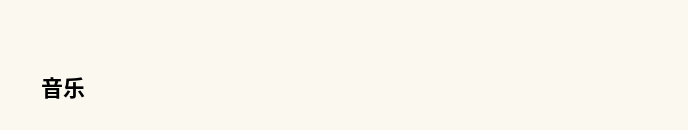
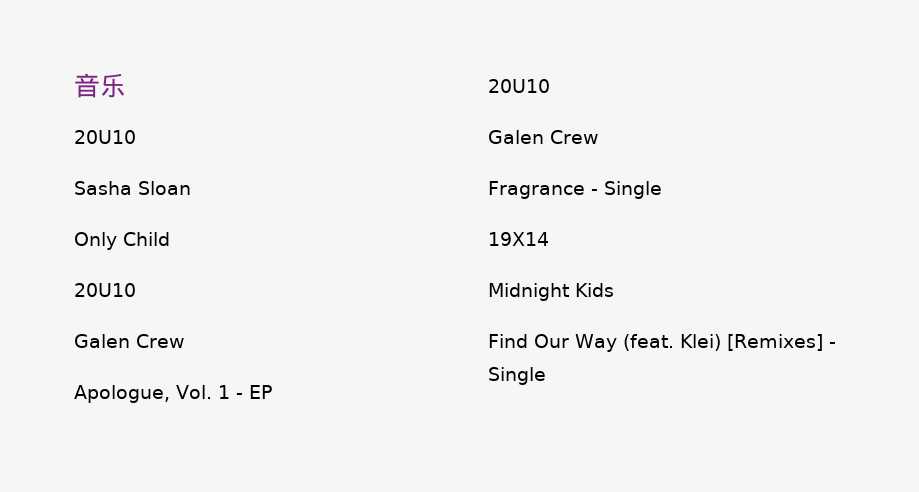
(85, 88) none -> [74,130,136,144] [74,181,191,195] [74,232,170,250] [74,283,136,297] [74,334,185,348] [74,385,272,403] [488,79,550,93] [488,130,599,144] [488,181,662,199] [488,232,549,246] [488,283,614,301] [488,334,836,352] [488,367,546,385] // 20U10 // Sasha Sloan // Only Child // 20U10 // Galen Crew // Apologue, Vol. 1 - EP // 20U10 // Galen Crew // Fragrance - Single // 19X14 // Midnight Kids // Find Our Way (feat. Klei) [Remixes] - Single

